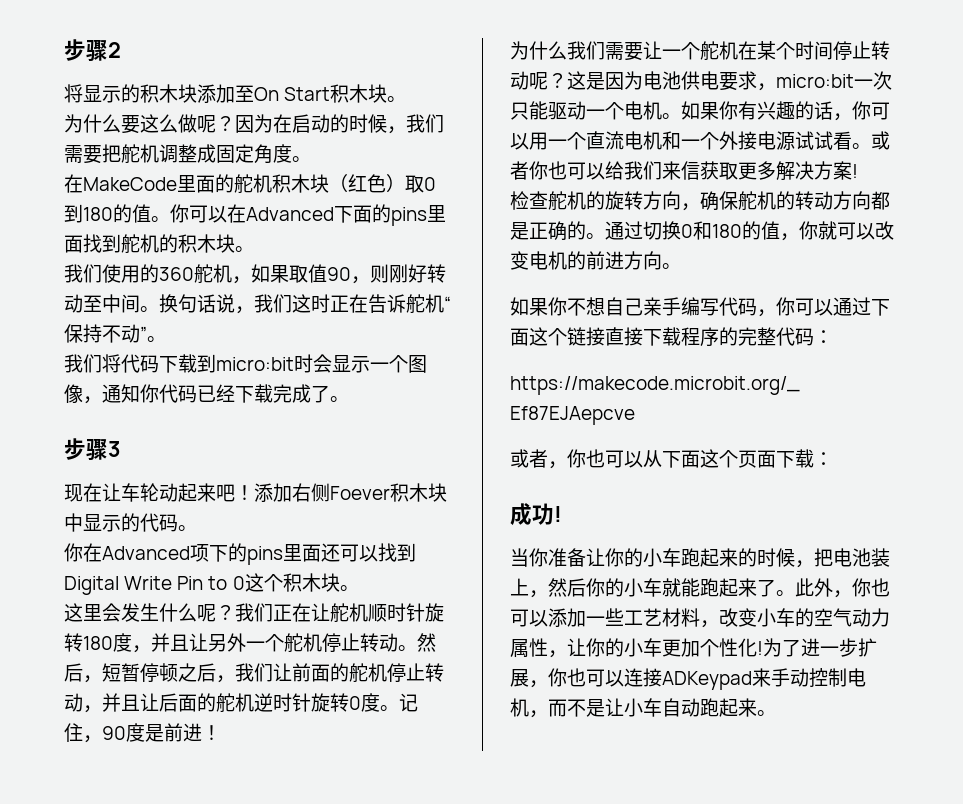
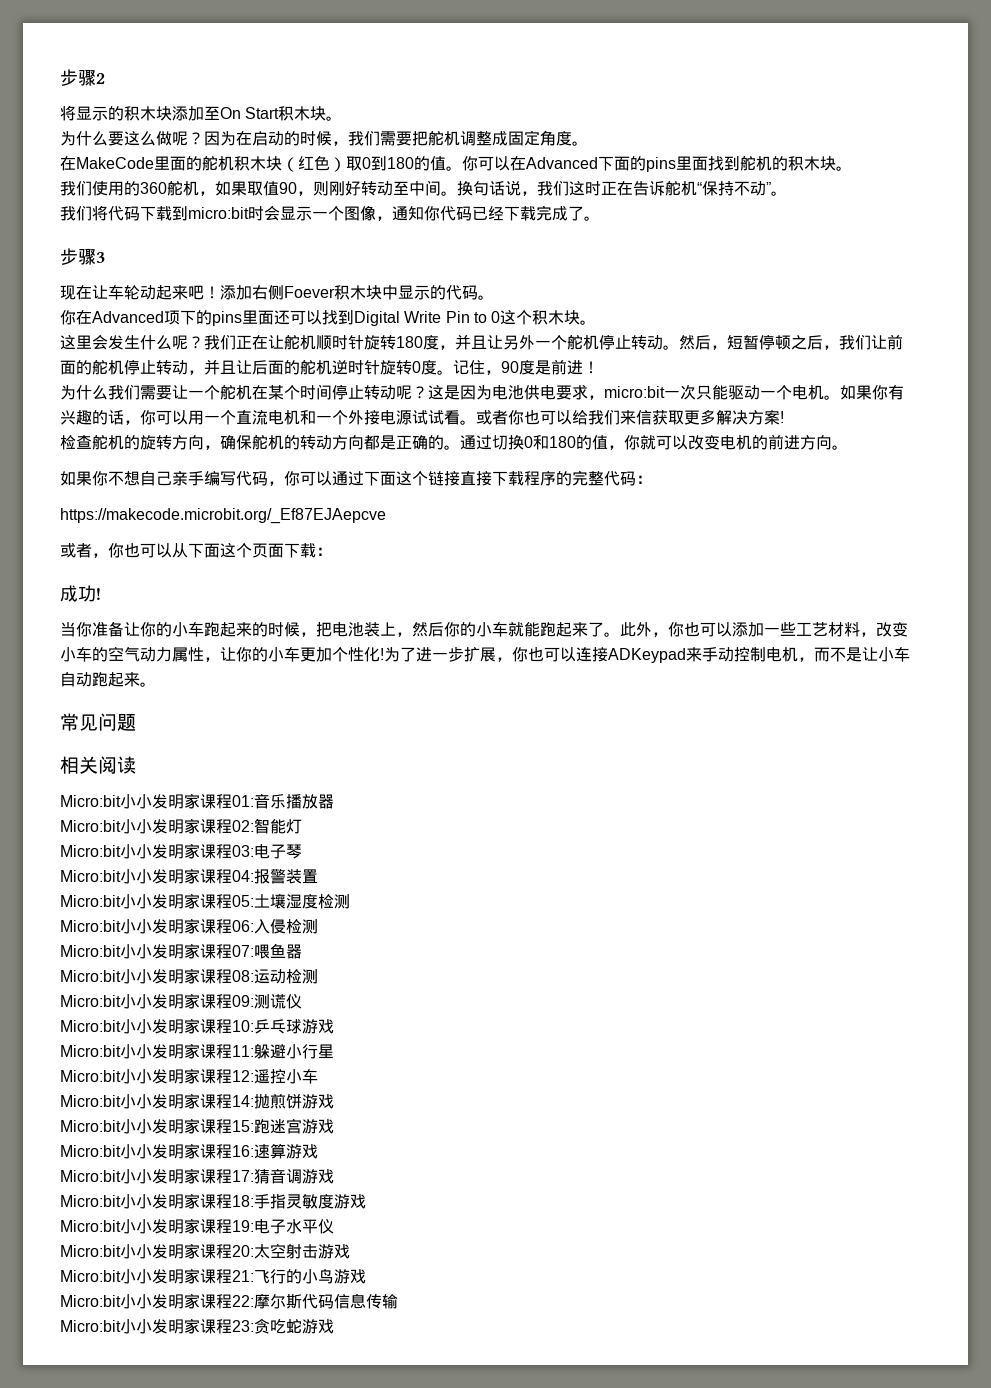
(776, 713) none -> [60,713,136,731] [60,756,136,774] [60,793,334,809] [60,818,302,834] [60,843,302,859] [60,868,318,884] [60,893,350,909] [60,918,318,934] [60,943,302,959] [60,968,318,984] [60,993,302,1009] [60,1018,334,1034] [60,1043,334,1059] [60,1068,318,1084] [60,1093,334,1109] [60,1118,334,1134] [60,1143,318,1159] [60,1168,334,1184] [60,1193,366,1209] [60,1218,334,1234] [60,1243,350,1259] [60,1268,366,1284] [60,1293,398,1309] [60,1318,334,1334] // 常见问题 // 相关阅读 // Micro:bit小小发明家课程01:音乐播放器 // Micro:bit小小发明家课程02:智能灯 // Micro:bit小小发明家课程03:电子琴 // Micro:bit小小发明家课程04:报警装置 // Micro:bit小小发明家课程05:土壤湿度检测 // Micro:bit小小发明家课程06:入侵检测 // Micro:bit小小发明家课程07:喂鱼器 // Micro:bit小小发明家课程08:运动检测 // Micro:bit小小发明家课程09:测谎仪 // Micro:bit小小发明家课程10:乒乓球游戏 // Micro:bit小小发明家课程11:躲避小行星 // Micro:bit小小发明家课程12:遥控小车 // Micro:bit小小发明家课程14:抛煎饼游戏 // Micro:bit小小发明家课程15:跑迷宫游戏 // Micro:bit小小发明家课程16:速算游戏 // Micro:bit小小发明家课程17:猜音调游戏 // Micro:bit小小发明家课程18:手指灵敏度游戏 // Micro:bit小小发明家课程19:电子水平仪 // Micro:bit小小发明家课程20:太空射击游戏 // Micro:bit小小发明家课程21:飞行的小鸟游戏 // Micro:bit小小发明家课程22:摩尔斯代码信息传输 // Micro:bit小小发明家课程23:贪吃蛇游戏

